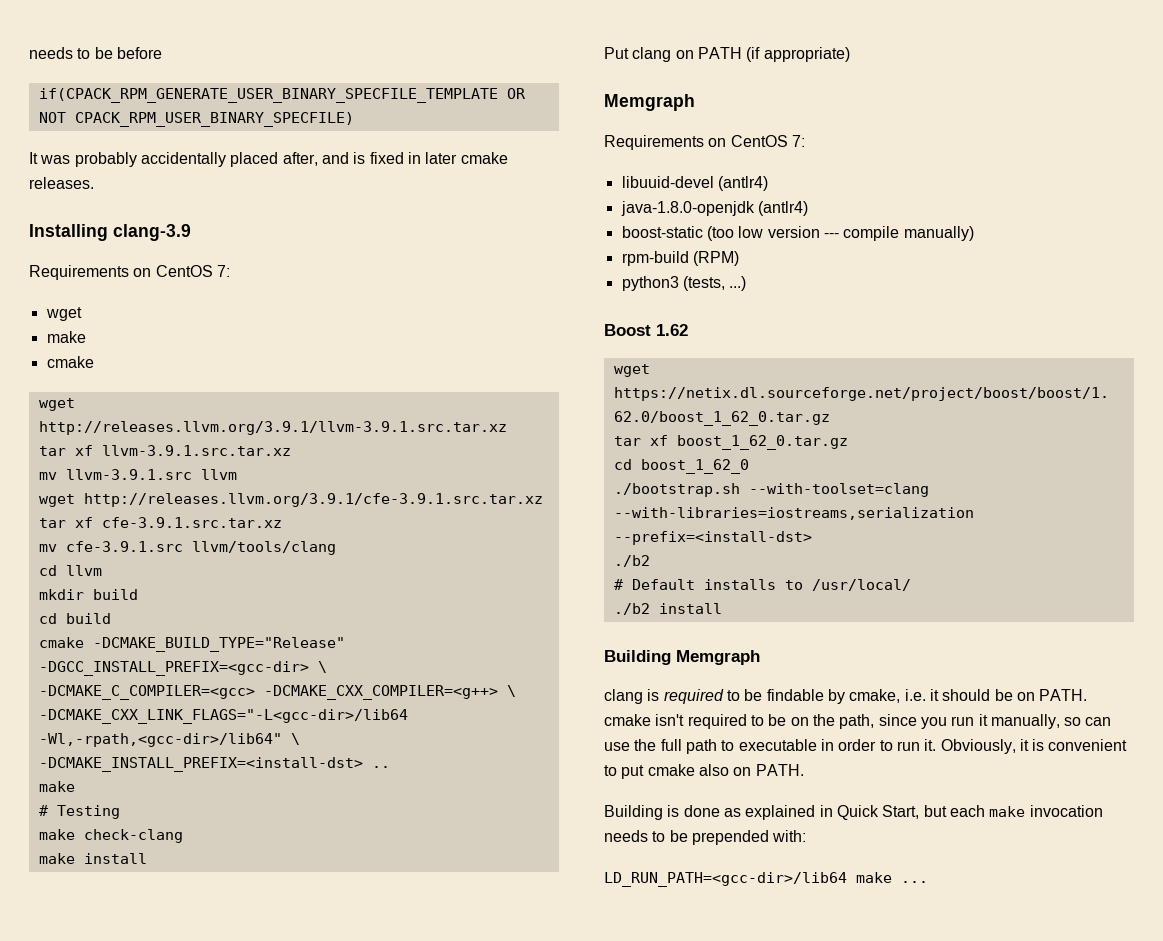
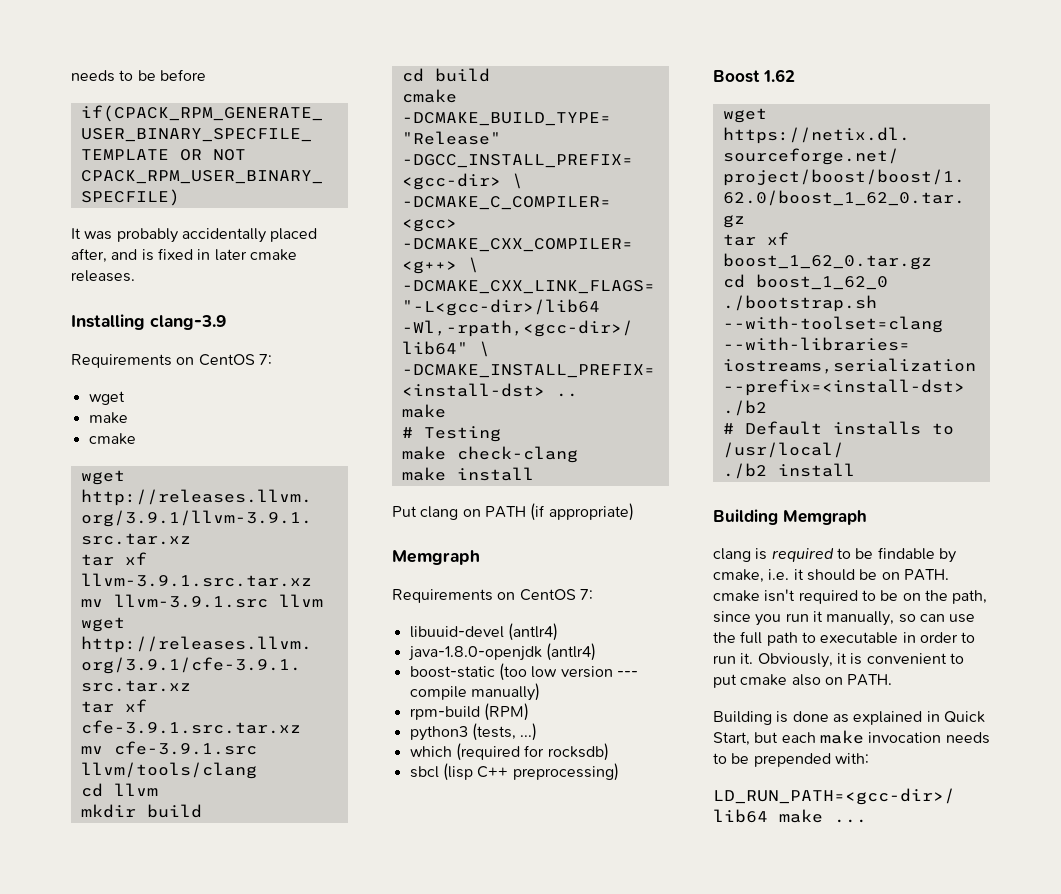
(747, 283) none -> [409,743,609,761] [409,763,619,781] // which (required for rocksdb) // sbcl (lisp C++ preprocessing)

